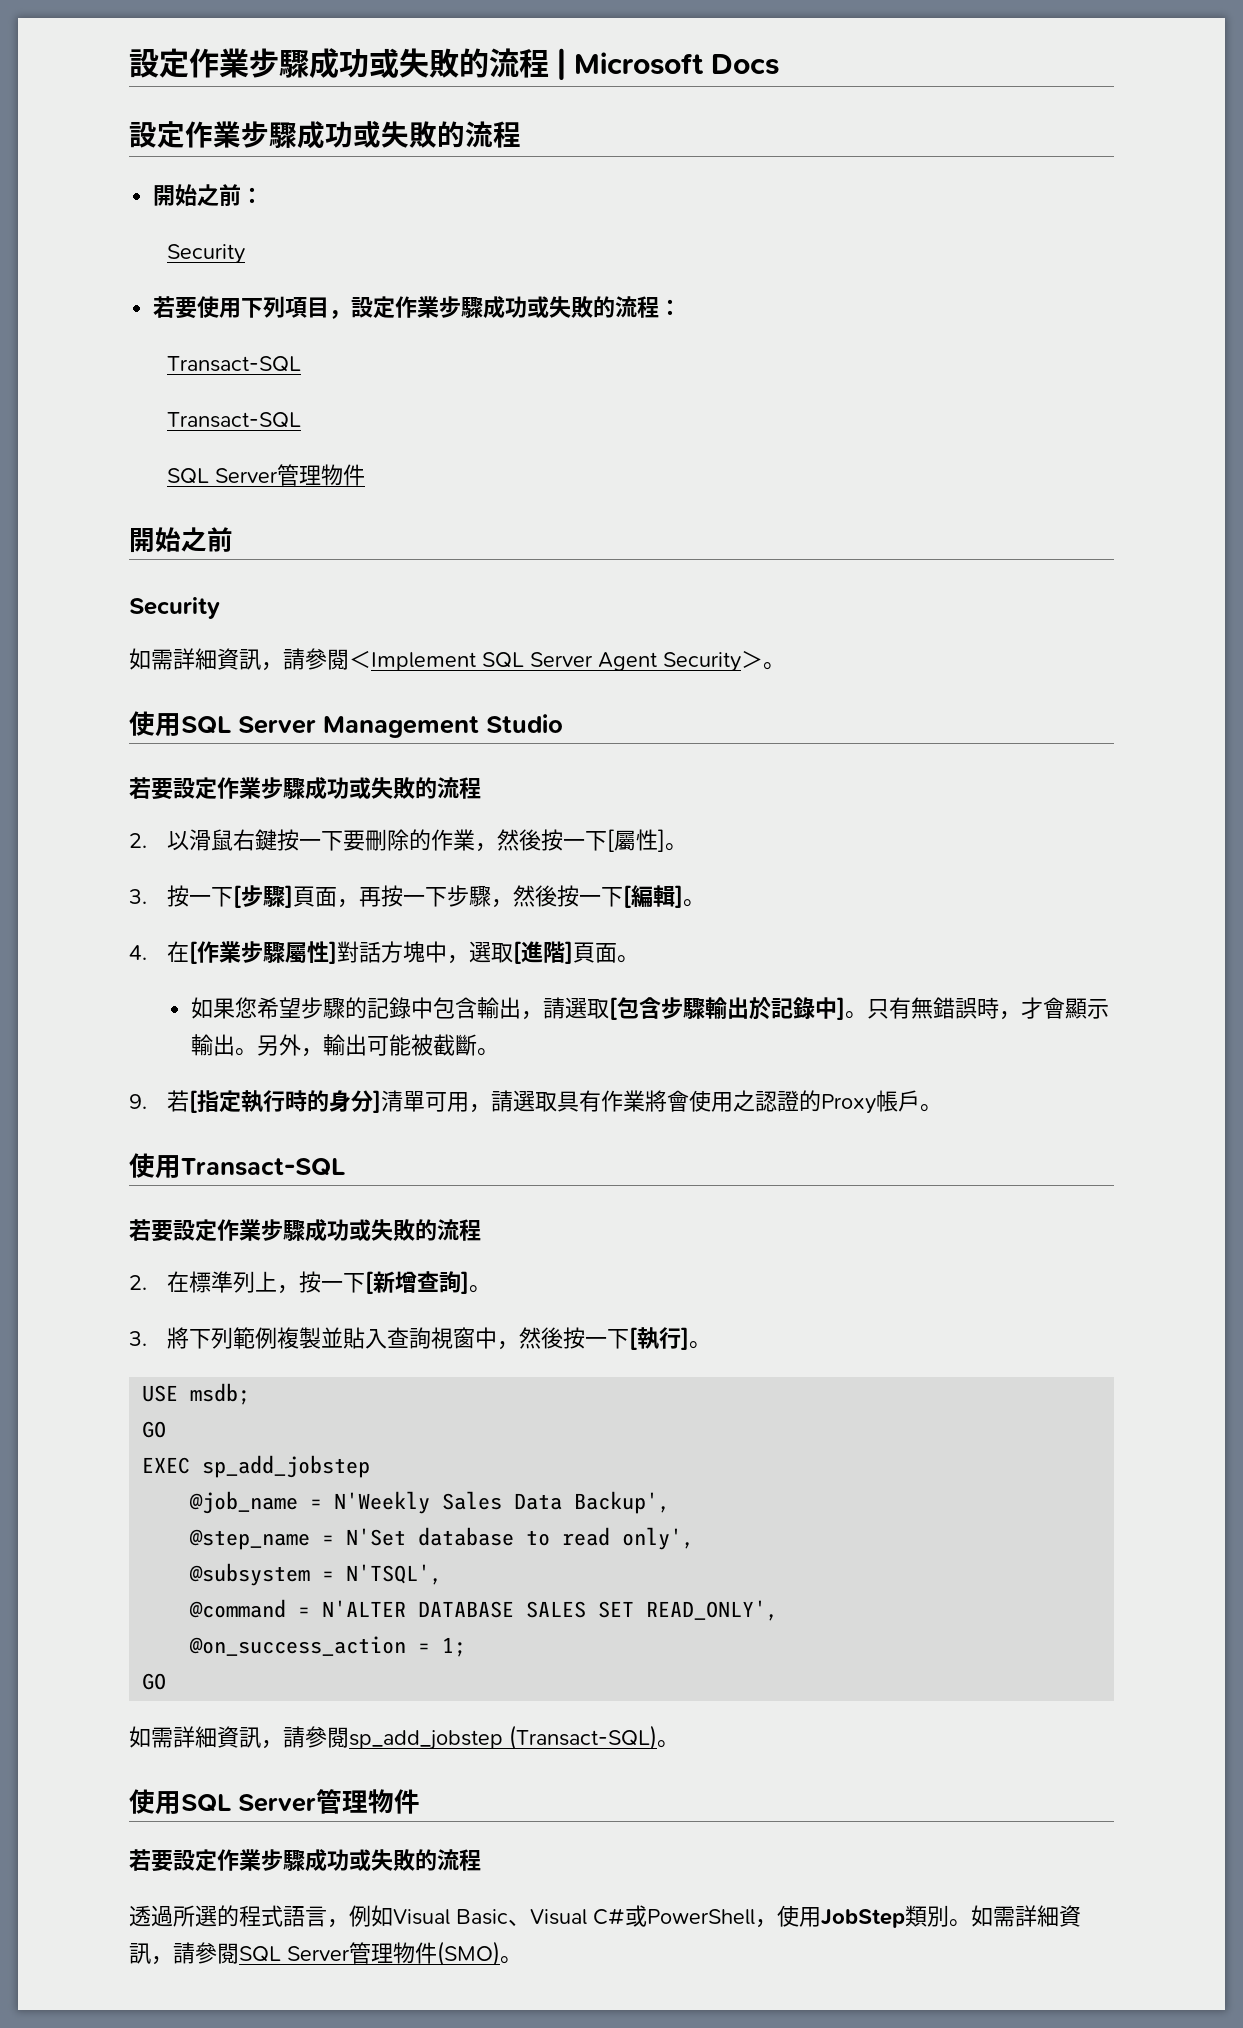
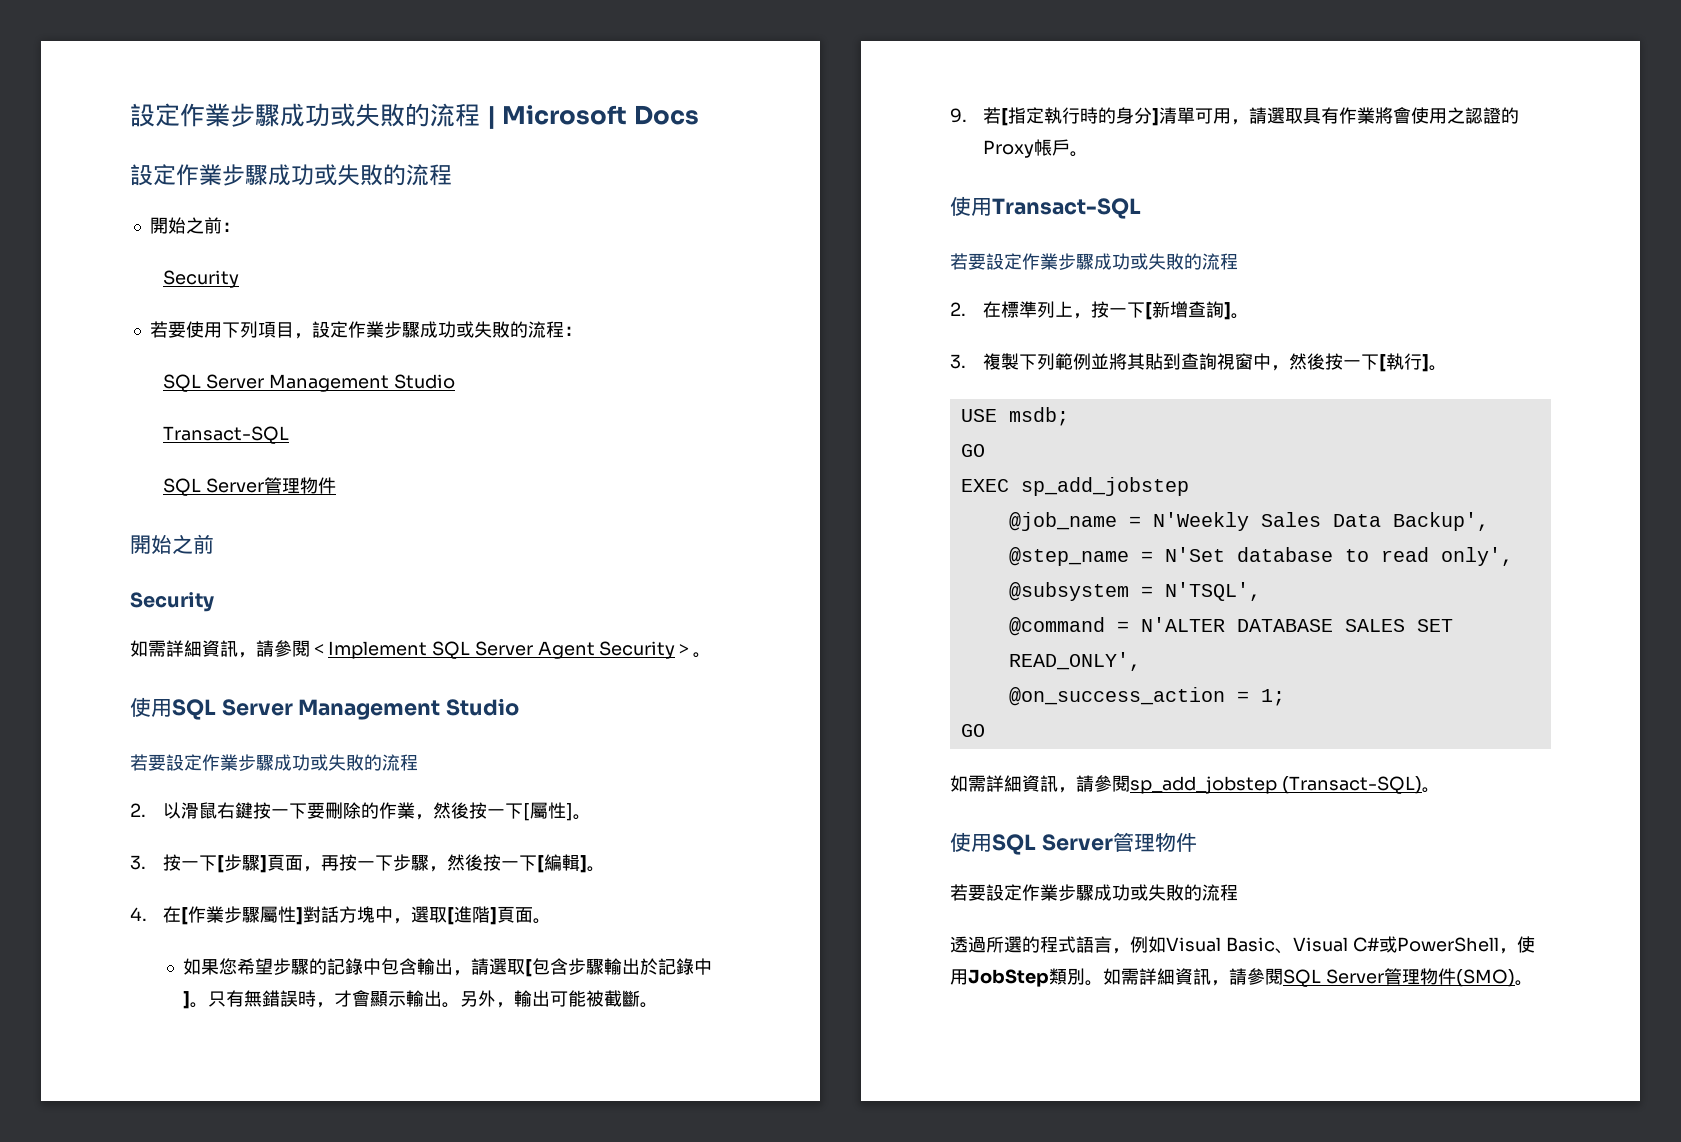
[166,356,301,372] Transact-SQL -> [163,374,455,392] SQL Server Management Studio
[166,1327,189,1349] 將 -> [983,353,1020,370] 複製
[276,1327,387,1349] 複製並貼入 -> [1091,353,1182,370] 並將其貼到

